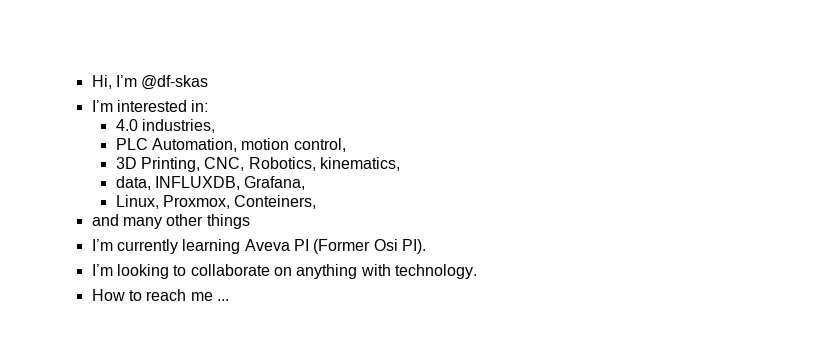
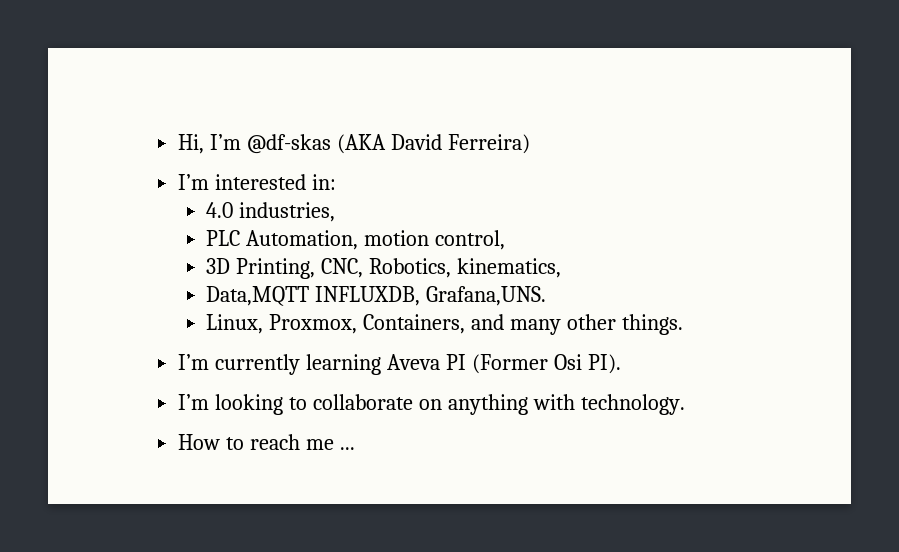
(209, 82) none -> [337,134,530,154] (AKA David Ferreira)
[115,176,306,190] data, INFLUXDB, Grafana, -> [206,286,547,306] Data,MQTT INFLUXDB, Grafana,UNS.
[234,195,317,209] Conteiners, // -> [363,314,466,334] Containers,
[206,214,250,229] things -> [622,314,684,335] things.

